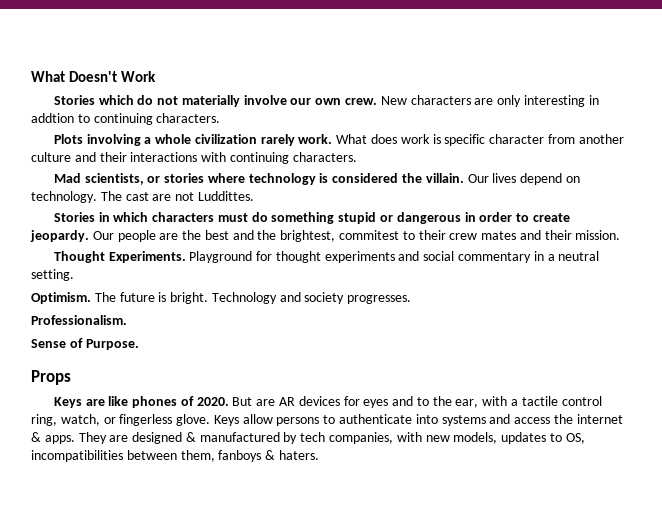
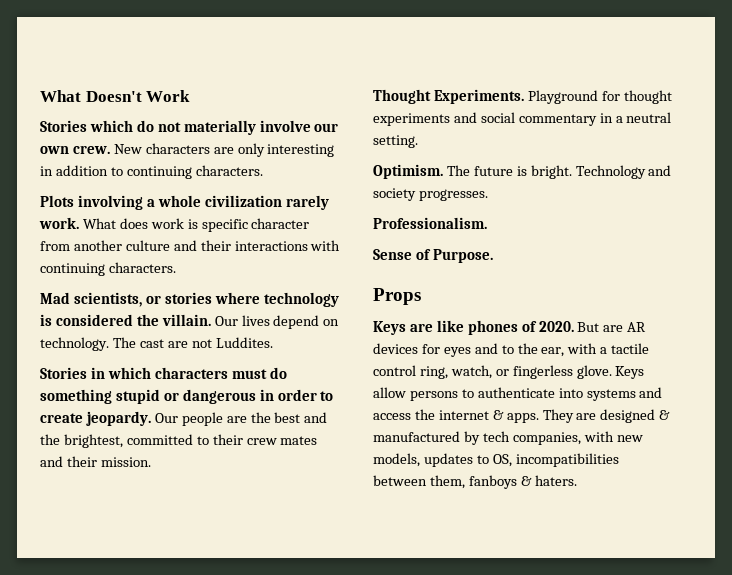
[31,113,74,123] addtion -> [55,165,108,176] addition
[197,191,254,201] Luddittes. -> [215,337,273,348] Luddites.
[339,230,400,240] commitest -> [126,434,193,445] committed

